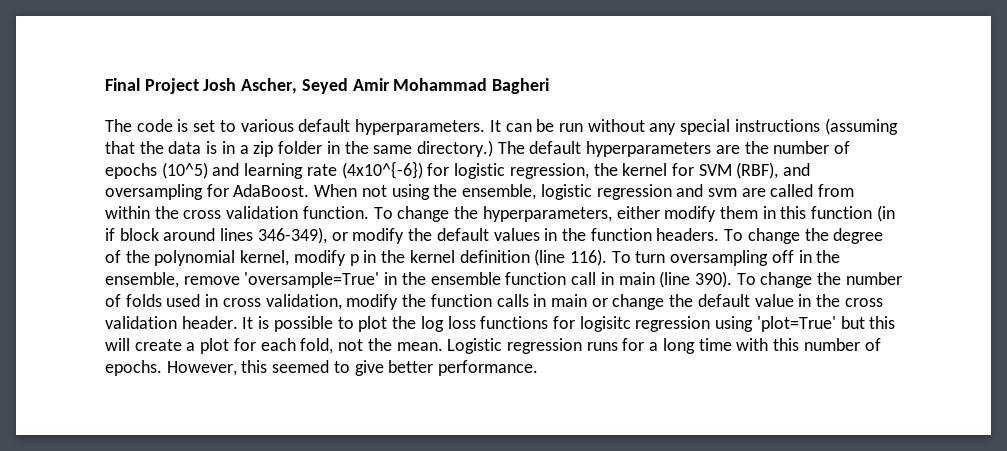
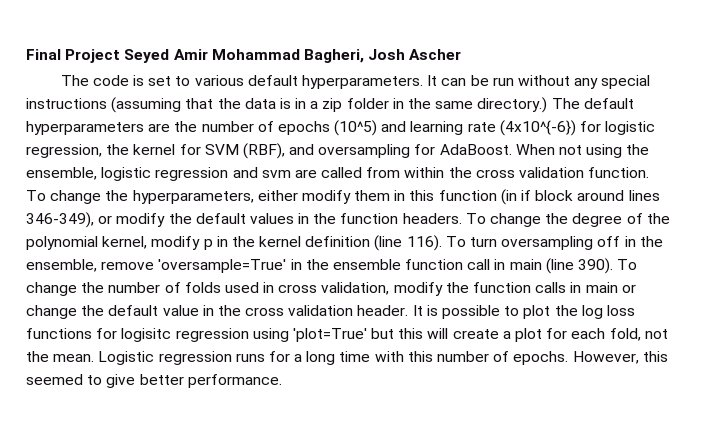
[203,78,298,94] Josh Ascher, -> (121, 56) none
[492,78,550,94] Bagheri -> [303,49,462,63] Bagheri, Josh Ascher

